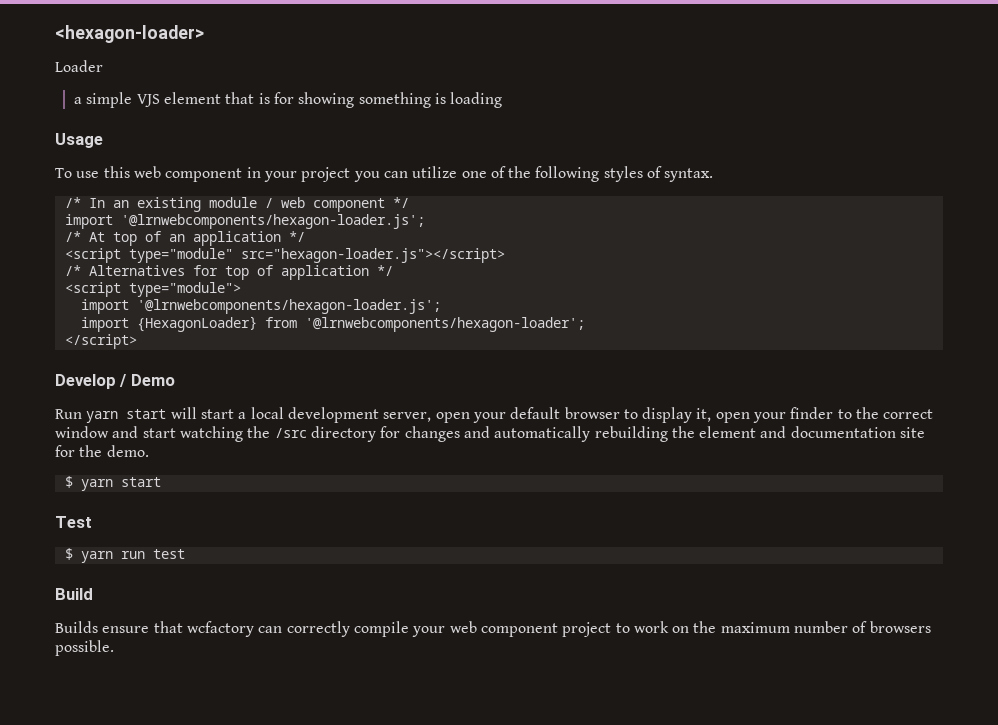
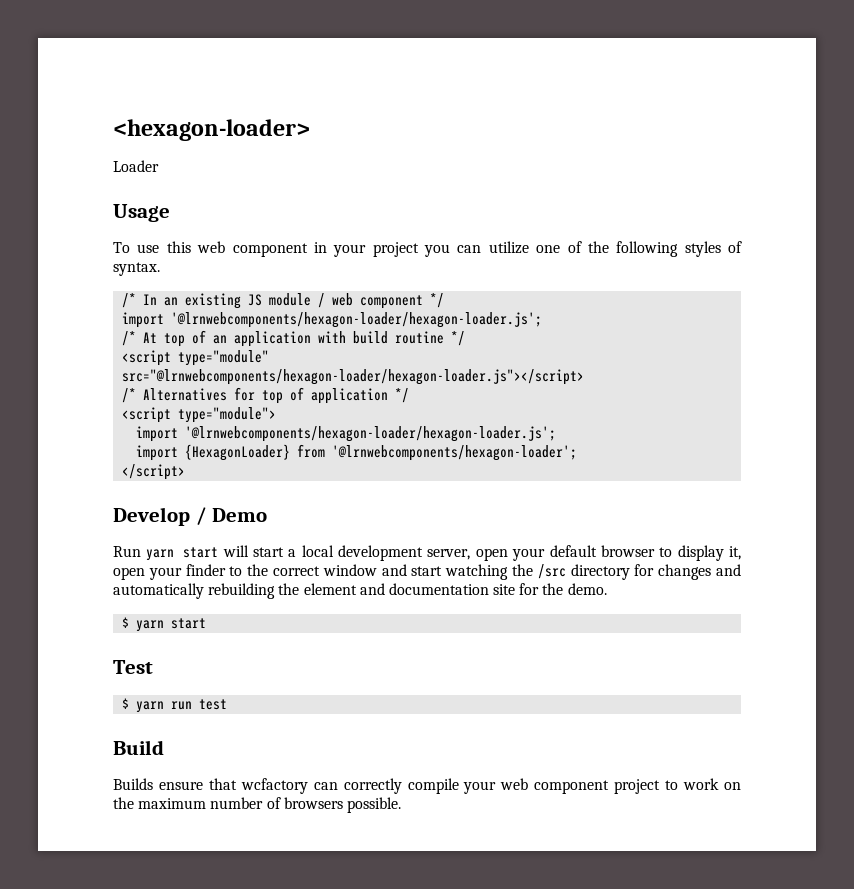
[73,92,503,108] // a simple VJS element that is for showing something is loading -> (159, 166) none
(201, 204) none -> [248,294,263,306] JS
[120,214,425,229] '@lrnwebcomponents/hexagon-loader.js'; -> [171,312,543,328] '@lrnwebcomponents/hexagon-loader/hexagon-loader.js';
(281, 238) none -> [318,331,445,344] with build routine
[240,248,505,263] src="hexagon-loader.js"></script> -> [122,369,585,385] src="@lrnwebcomponents/hexagon-loader/hexagon-loader.js"></script>
[136,299,441,314] '@lrnwebcomponents/hexagon-loader.js'; -> [185,426,557,442] '@lrnwebcomponents/hexagon-loader/hexagon-loader.js';

